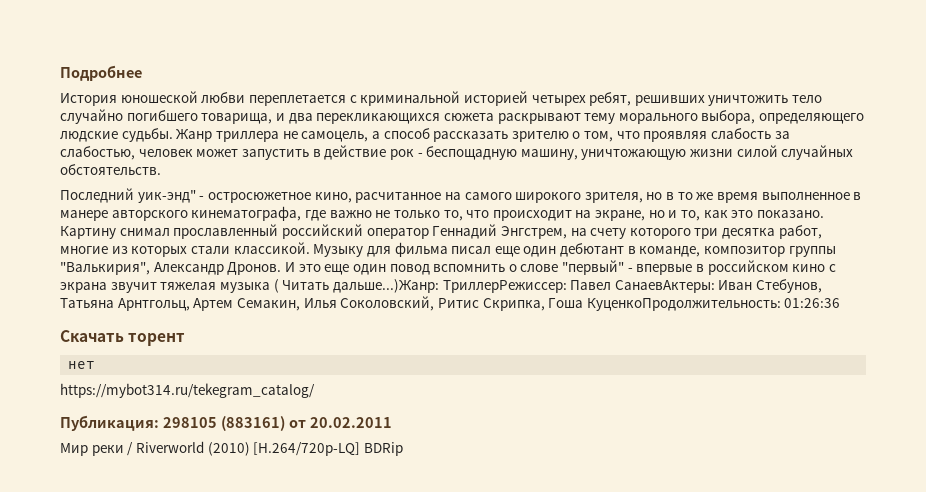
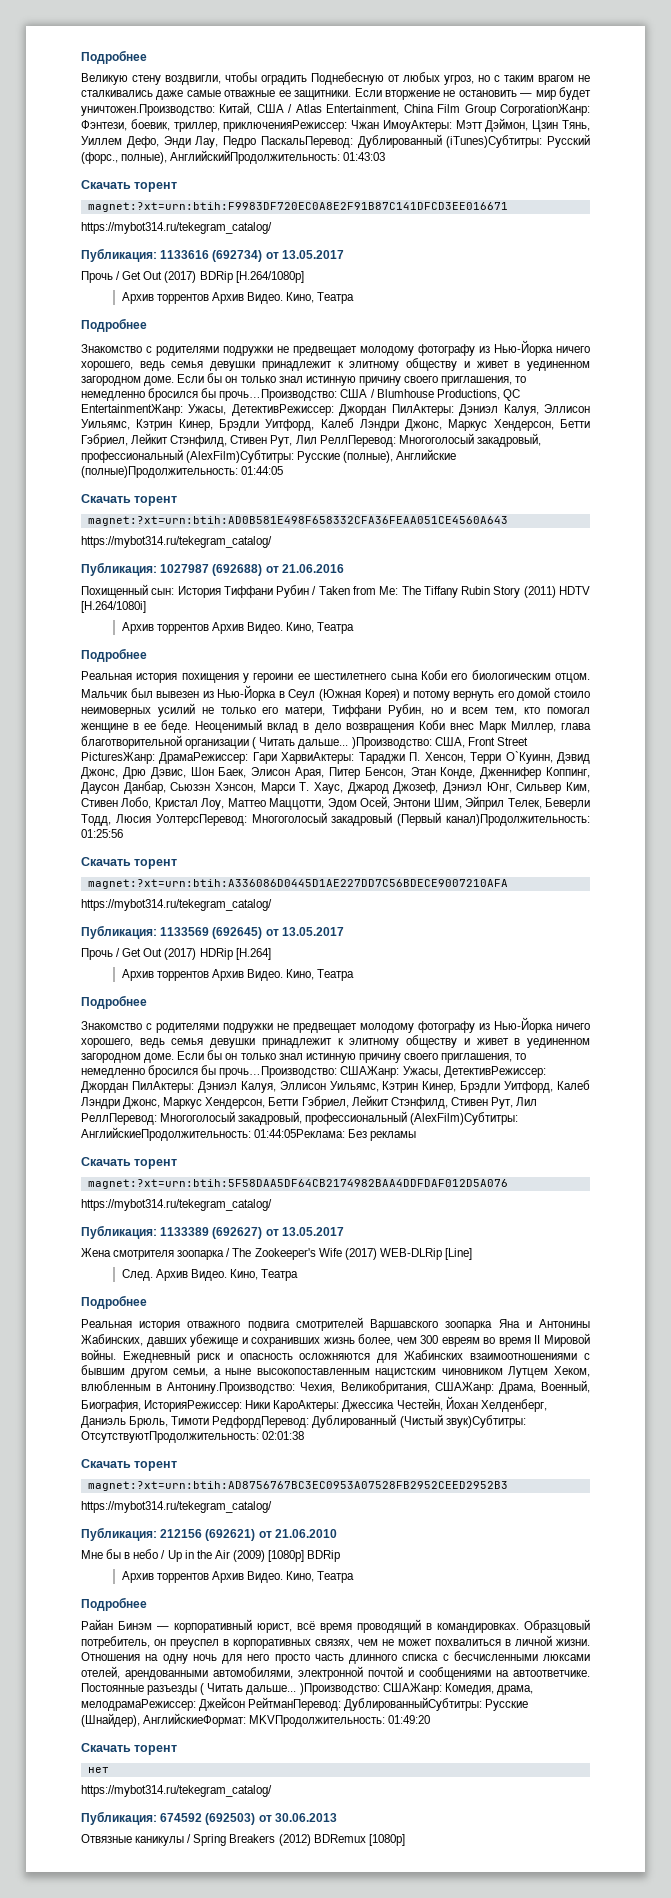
[60,65,142,81] [60,91,823,106] [60,109,865,124] [60,128,790,142] [60,145,854,160] [60,164,161,175] [60,188,862,203] [60,206,824,221] [60,224,822,239] [60,242,836,257] [60,260,836,275] [60,279,823,293] [60,296,841,311] Подробнее // История юношеской любви переплетается с криминальной историей четырех ребят, решивших уничтожить тело случайно погибшего товарища, и два перекликающихся сюжета раскрывают тему морального выбора, определяющего людские судьбы. Жанр триллера не самоцель, а способ рассказать зрителю о том, что проявляя слабость за слабостью, человек может запустить в действие рок - беспощадную машину, уничтожающую жизни силой случайных обстоятельств. // Последний уик-энд" - остросюжетное кино, расчитанное на самого широкого зрителя, но в то же время выполненное в манере авторского кинематографа, где важно не только то, что происходит на экране, но и то, как это показано. Картину снимал прославленный российский оператор Геннадий Энгстрем, на счету которого три десятка работ, многие из которых стали классикой. Музыку для фильма писал еще один дебютант в команде, композитор группы "Валькирия", Александр Дронов. И это еще один повод вспомнить о слове "первый" - впервые в российском кино с экрана звучит тяжелая музыка ( Читать дальше...)Жанр: ТриллерРежиссер: Павел СанаевАктеры: Иван Стебунов, Татьяна Арнтгольц, Артем Семакин, Илья Соколовский, Ритис Скрипка, Гоша КуценкоПродолжительность: 01:26:36 -> [81,50,147,64] [81,72,590,85] [81,87,591,100] [81,102,590,116] [81,118,590,132] [81,134,590,148] [81,150,386,164] [81,180,178,192] [87,202,508,212] [81,222,272,234] [81,248,344,262] [81,271,304,283] [121,292,355,304] [81,318,147,332] [81,340,590,356] [81,358,591,371] [81,373,527,386] [81,388,520,401] [81,404,590,416] [81,418,590,431] [81,433,541,447] [81,449,457,463] [81,466,284,478] [81,494,178,506] [87,516,508,526] [81,536,272,548] [81,562,344,576] [81,584,590,598] [81,601,146,613] [121,622,355,634] [81,648,147,662] [81,670,591,683] [81,685,590,701] [81,703,591,717] [81,719,592,733] [81,735,528,749] [81,751,590,764] [81,767,590,779] [81,781,590,794] [81,796,590,810] [81,812,590,826] [81,829,123,838] [81,857,178,869] [87,879,508,889] [81,899,272,911] [81,925,344,939] [81,948,271,960] [121,969,355,981] [81,995,147,1009] [81,1017,590,1033] [81,1035,591,1048] [81,1050,527,1063] [81,1065,546,1078] [81,1080,590,1093] [81,1095,538,1109] [81,1111,519,1125] [81,1127,417,1141] [81,1157,178,1169] [87,1179,508,1189] [81,1199,272,1211] [81,1225,344,1239] [81,1248,472,1260] [121,1269,298,1281] [81,1295,147,1309] [81,1317,590,1331] [81,1333,591,1347] [81,1349,590,1363] [81,1365,590,1378] [81,1380,590,1394] [81,1396,547,1412] [81,1414,526,1428] [81,1431,305,1443] [81,1459,178,1471] [87,1481,508,1491] [81,1501,272,1513] [81,1527,337,1541] [81,1549,341,1562] [121,1571,355,1583] [81,1597,147,1611] [81,1619,590,1633] [81,1635,590,1649] [81,1651,590,1664] [81,1666,590,1680] [81,1683,533,1695] [81,1697,529,1711] [81,1713,431,1727] Подробнее // Великую стену воздвигли, чтобы оградить Поднебесную от любых угроз, но с таким врагом не сталкивались даже самые отважные ее защитники. Если вторжение не остановить — мир будет уничтожен.Производство: Китай, США / Atlas Entertainment, China Film Group CorporationЖанр: Фэнтези, боевик, триллер, приключенияРежиссер: Чжан ИмоуАктеры: Мэтт Дэймон, Цзин Тянь, Уиллем Дефо, Энди Лау, Педро ПаскальПеревод: Дублированный (iTunes)Субтитры: Русский (форс., полные), АнглийскийПродолжительность: 01:43:03 // Скачать торент // magnet:?xt=urn:btih:F9983DF720EC0A8E2F91B87C141DFCD3EE016671 // https://mybot314.ru/tekegram_catalog/ // Публикация: 1133616 (692734) от 13.05.2017 // Прочь / Get Out (2017) BDRip [H.264/1080p] // Архив торрентов Архив Видео. Кино, Театра // Подробнее // Знакомство с родителями подружки не предвещает молодому фотографу из Нью-Йорка ничего хорошего, ведь семья девушки принадлежит к элитному обществу и живет в уединенном загородном доме. Если бы он только знал истинную причину своего приглашения, то немедленно бросился бы прочь…Производство: США / Blumhouse Productions, QC EntertainmentЖанр: Ужасы, ДетективРежиссер: Джордан ПилАктеры: Дэниэл Калуя, Эллисон Уильямс, Кэтрин Кинер, Брэдли Уитфорд, Калеб Лэндри Джонс, Маркус Хендерсон, Бетти Гэбриел, Лейкит Стэнфилд, Стивен Рут, Лил РеллПеревод: Многоголосый закадровый, профессиональный (AlexFilm)Субтитры: Русские (полные), Английские (полные)Продолжительность: 01:44:05 // Скачать торент // magnet:?xt=urn:btih:AD0B581E498F658332CFA36FEAA051CE4560A643 // https://mybot314.ru/tekegram_catalog/ // Публикация: 1027987 (692688) от 21.06.2016 // Похищенный сын: История Тиффани Рубин / Taken from Me: The Tiffany Rubin Story (2011) HDTV [H.264/1080i] // Архив торрентов Архив Видео. Кино, Театра // Подробнее // Реальная история похищения у героини ее шестилетнего сына Коби его биологическим отцом. Мальчик был вывезен из Нью-Йорка в Сеул (Южная Корея) и потому вернуть его домой стоило неимоверных усилий не только его матери, Тиффани Рубин, но и всем тем, кто помогал женщине в ее беде. Неоценимый вклад в дело возвращения Коби внес Марк Миллер, глава благотворительной организации ( Читать дальше... )Производство: США, Front Street PicturesЖанр: ДрамаРежиссер: Гари ХарвиАктеры: Тараджи П. Хенсон, Терри О`Куинн, Дэвид Джонс, Дрю Дэвис, Шон Баек, Элисон Арая, Питер Бенсон, Этан Конде, Дженнифер Коппинг, Даусон Данбар, Сьюзэн Хэнсон, Марси Т. Хаус, Джарод Джозеф, Дэниэл Юнг, Сильвер Ким, Стивен Лобо, Кристал Лоу, Маттео Маццотти, Эдом Осей, Энтони Шим, Эйприл Телек, Беверли Тодд, Люсия УолтерсПеревод: Многоголосый закадровый (Первый канал)Продолжительность: 01:25:56 // Скачать торент // magnet:?xt=urn:btih:A336086D0445D1AE227DD7C56BDECE9007210AFA // https://mybot314.ru/tekegram_catalog/ // Публикация: 1133569 (692645) от 13.05.2017 // Прочь / Get Out (2017) HDRip [H.264] // Архив торрентов Архив Видео. Кино, Театра // Подробнее // Знакомство с родителями подружки не предвещает молодому фотографу из Нью-Йорка ничего хорошего, ведь семья девушки принадлежит к элитному обществу и живет в уединенном загородном доме. Если бы он только знал истинную причину своего приглашения, то немедленно бросился бы прочь…Производство: СШАЖанр: Ужасы, ДетективРежиссер: Джордан ПилАктеры: Дэниэл Калуя, Эллисон Уильямс, Кэтрин Кинер, Брэдли Уитфорд, Калеб Лэндри Джонс, Маркус Хендерсон, Бетти Гэбриел, Лейкит Стэнфилд, Стивен Рут, Лил РеллПеревод: Многоголосый закадровый, профессиональный (AlexFilm)Субтитры: АнглийскиеПродолжительность: 01:44:05Реклама: Без рекламы // Скачать торент // magnet:?xt=urn:btih:5F58DAA5DF64CB2174982BAA4DDFDAF012D5A076 // https://mybot314.ru/tekegram_catalog/ // Публикация: 1133389 (692627) от 13.05.2017 // Жена смотрителя зоопарка / The Zookeeper's Wife (2017) WEB-DLRip [Line] // След. Архив Видео. Кино, Театра // Подробнее // Реальная история отважного подвига смотрителей Варшавского зоопарка Яна и Антонины Жабинских, давших убежище и сохранивших жизнь более, чем 300 евреям во время II Мировой войны. Ежедневный риск и опасность осложняются для Жабинских взаимоотношениями с бывшим другом семьи, а ныне высокопоставленным нацистским чиновником Лутцем Хеком, влюбленным в Антонину.Производство: Чехия, Великобритания, СШАЖанр: Драма, Военный, Биография, ИсторияРежиссер: Ники КароАктеры: Джессика Честейн, Йохан Хелденберг, Даниэль Брюль, Тимоти РедфордПеревод: Дублированный (Чистый звук)Субтитры: ОтсутствуютПродолжительность: 02:01:38 // Скачать торент // magnet:?xt=urn:btih:AD8756767BC3EC0953A07528FB2952CEED2952B3 // https://mybot314.ru/tekegram_catalog/ // Публикация: 212156 (692621) от 21.06.2010 // Мне бы в небо / Up in the Air (2009) [1080p] BDRip // Архив торрентов Архив Видео. Кино, Театра // Подробнее // Райан Бинэм — корпоративный юрист, всё время проводящий в командировках. Образцовый потребитель, он преуспел в корпоративных связях, чем не может похвалиться в личной жизни. Отношения на одну ночь для него просто часть длинного списка с бесчисленными люксами отелей, арендованными автомобилями, электронной почтой и сообщениями на автоответчике. Постоянные разъезды ( Читать дальше... )Производство: СШАЖанр: Комедия, драма, мелодрамаРежиссер: Джейсон РейтманПеревод: ДублированныйСубтитры: Русские (Шнайдер), АнглийскиеФормат: MKVПродолжительность: 01:49:20
[162,416,392,431] [60,441,403,456] 298105 (883161) от 20.02.2011 // Мир реки / Riverworld (2010) [H.264/720р-LQ] BDRip -> [160,1813,337,1825] [81,1834,405,1846] 674592 (692503) от 30.06.2013 // Отвязные каникулы / Spring Breakers (2012) BDRemux [1080p]

